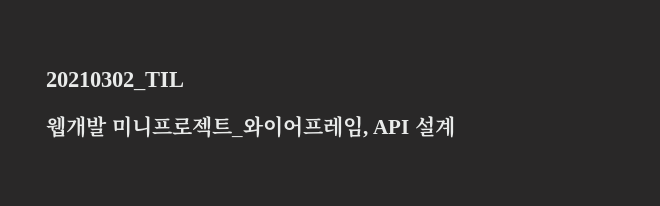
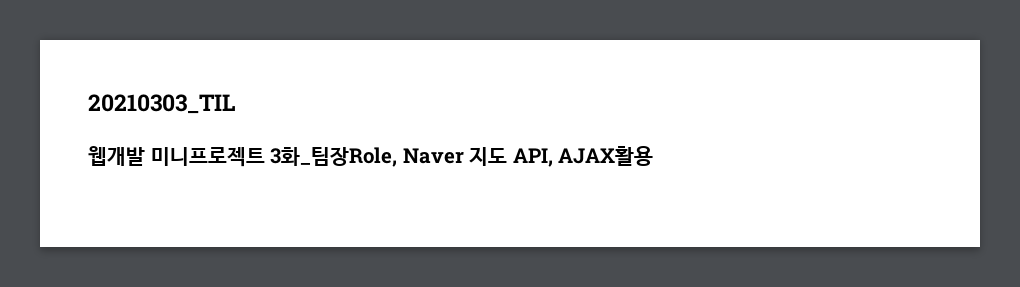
[46,72,184,91] 20210302_TIL -> [88,94,235,114] 20210303_TIL
[111,115,456,138] 미니프로젝트_와이어프레임, API 설계 -> [150,146,654,167] 미니프로젝트 3화_팀장Role, Naver 지도 API, AJAX활용

